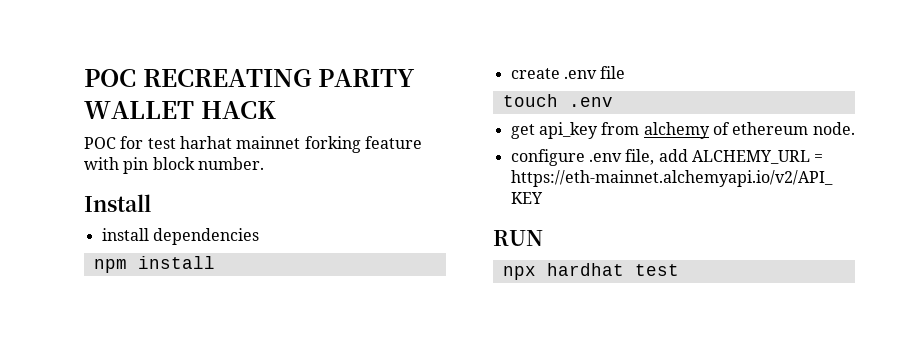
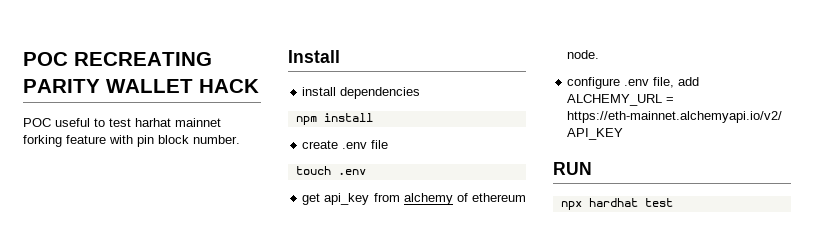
[120,136,144,149] for -> [55,118,105,127] useful to

